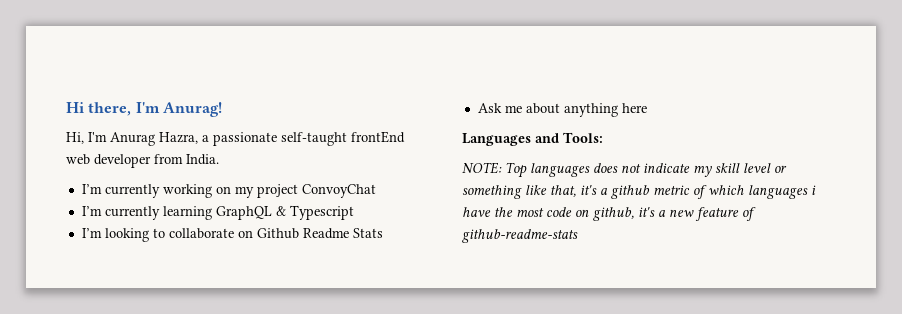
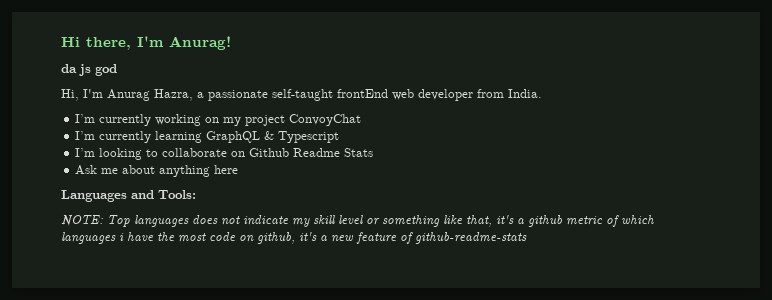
(222, 109) none -> [61,64,117,76] // da js god

